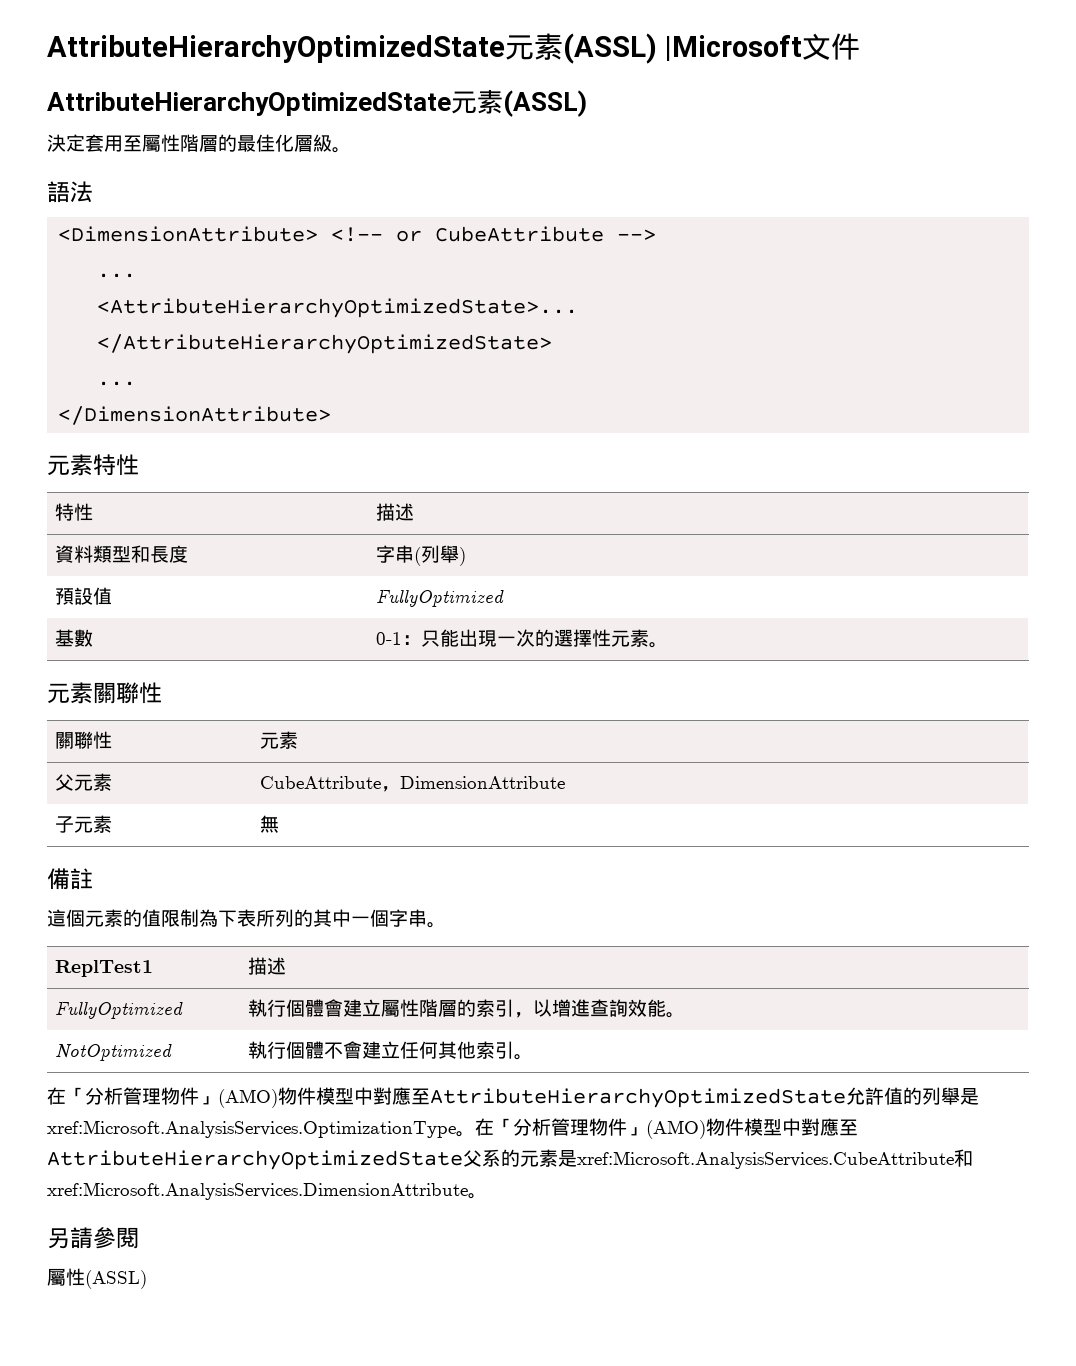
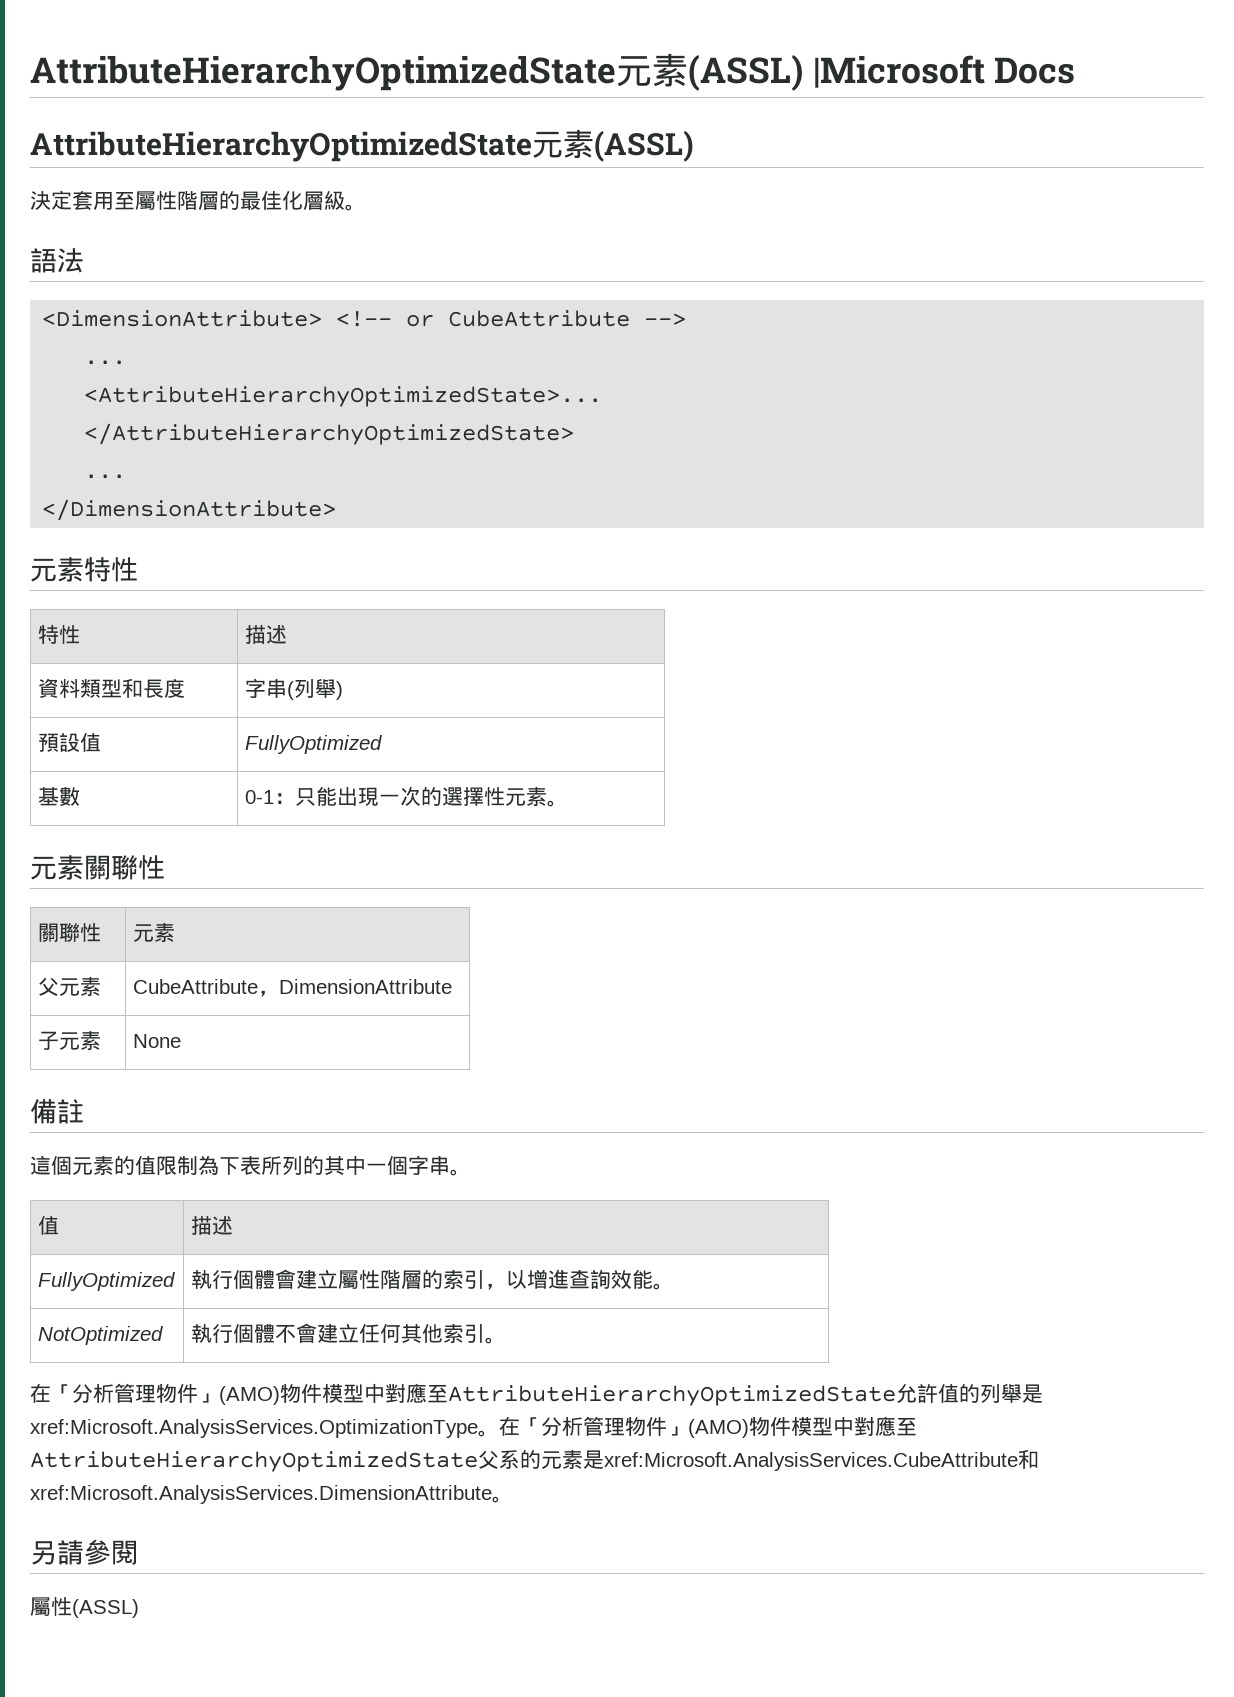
[801,33,860,60] 文件 -> [994,57,1076,84] Docs
[259,815,279,833] | 無 -> [133,1034,182,1048] | None
[54,960,153,977] ReplTest1 -> [38,1216,60,1235] 值

